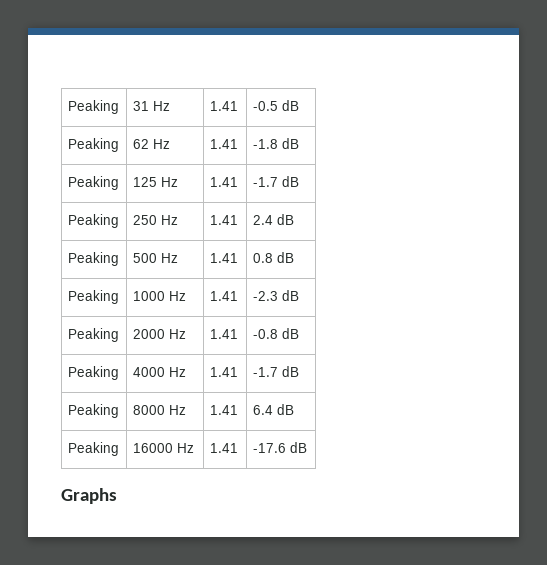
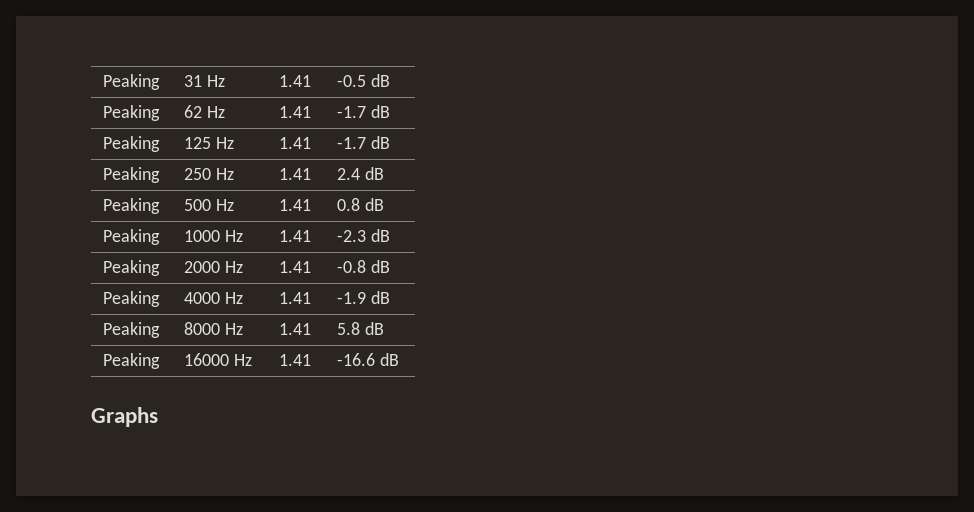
[252,139,278,149] -1.8 -> [337,106,367,118] -1.7
[252,367,278,377] -1.7 -> [337,292,367,304] -1.9
[252,405,273,415] 6.4 -> [337,322,361,335] 5.8
[252,443,286,453] -17.6 -> [337,353,376,366] -16.6

